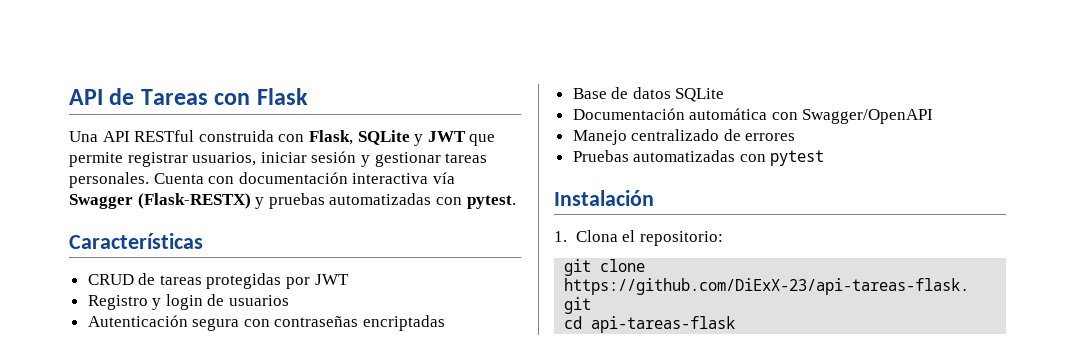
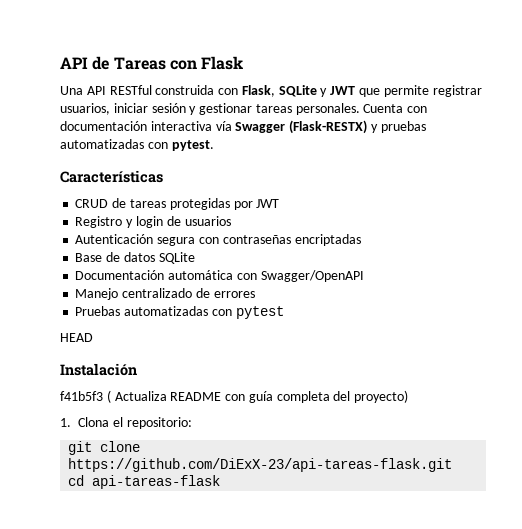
(825, 158) none -> [60,333,93,342] // HEAD
(654, 198) none -> [60,390,409,403] // f41b5f3 ( Actualiza README con guía completa del proyecto)

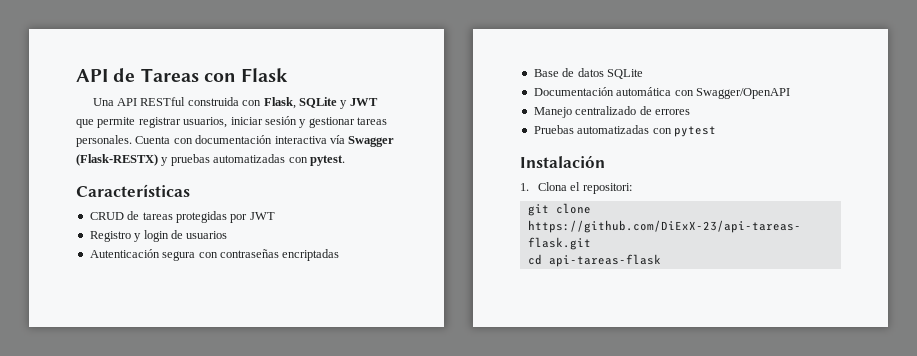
[60,333,93,342] // HEAD -> (716, 131) none
[60,390,409,403] // f41b5f3 ( Actualiza README con guía completa del proyecto) -> (605, 161) none
[126,417,192,429] repositorio: -> [582,183,632,194] repositori:

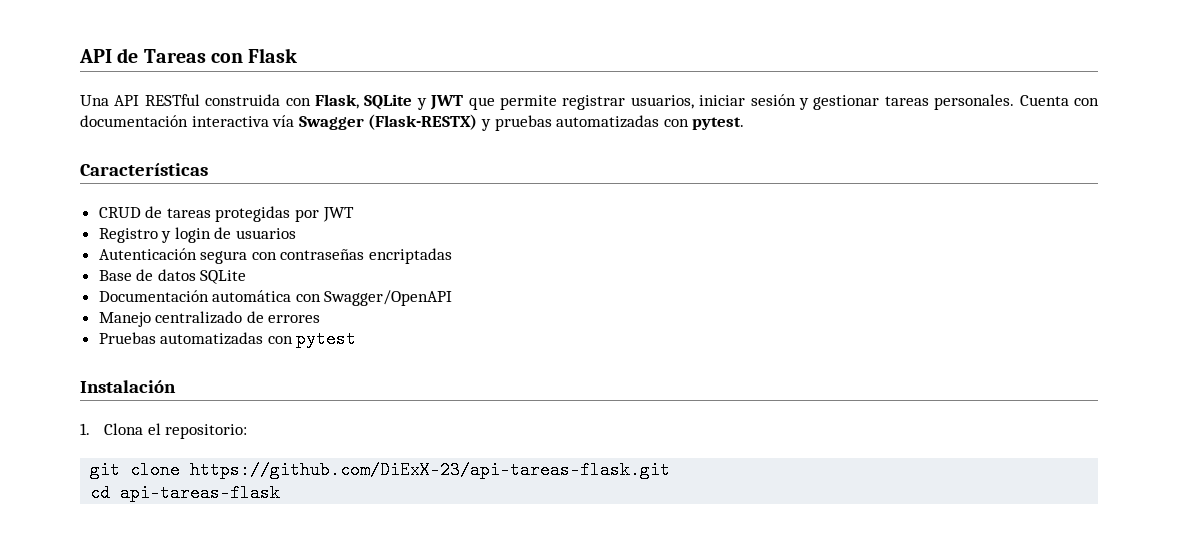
[582,183,632,194] repositori: -> [165,424,248,439] repositorio:

